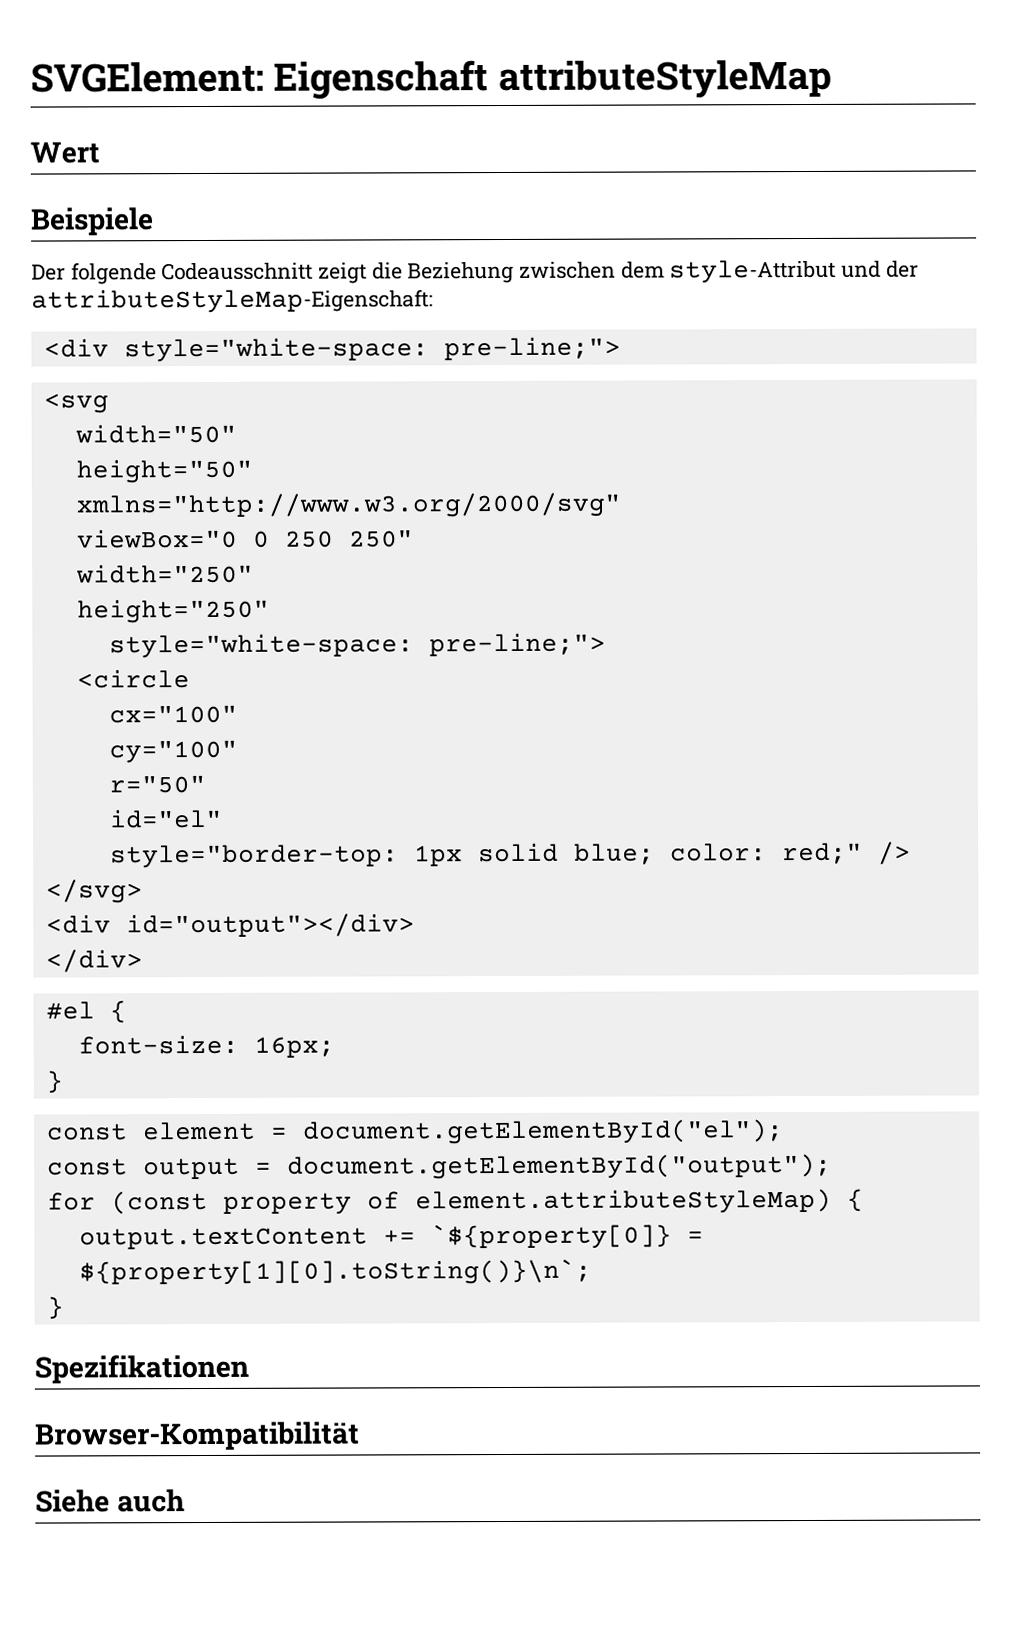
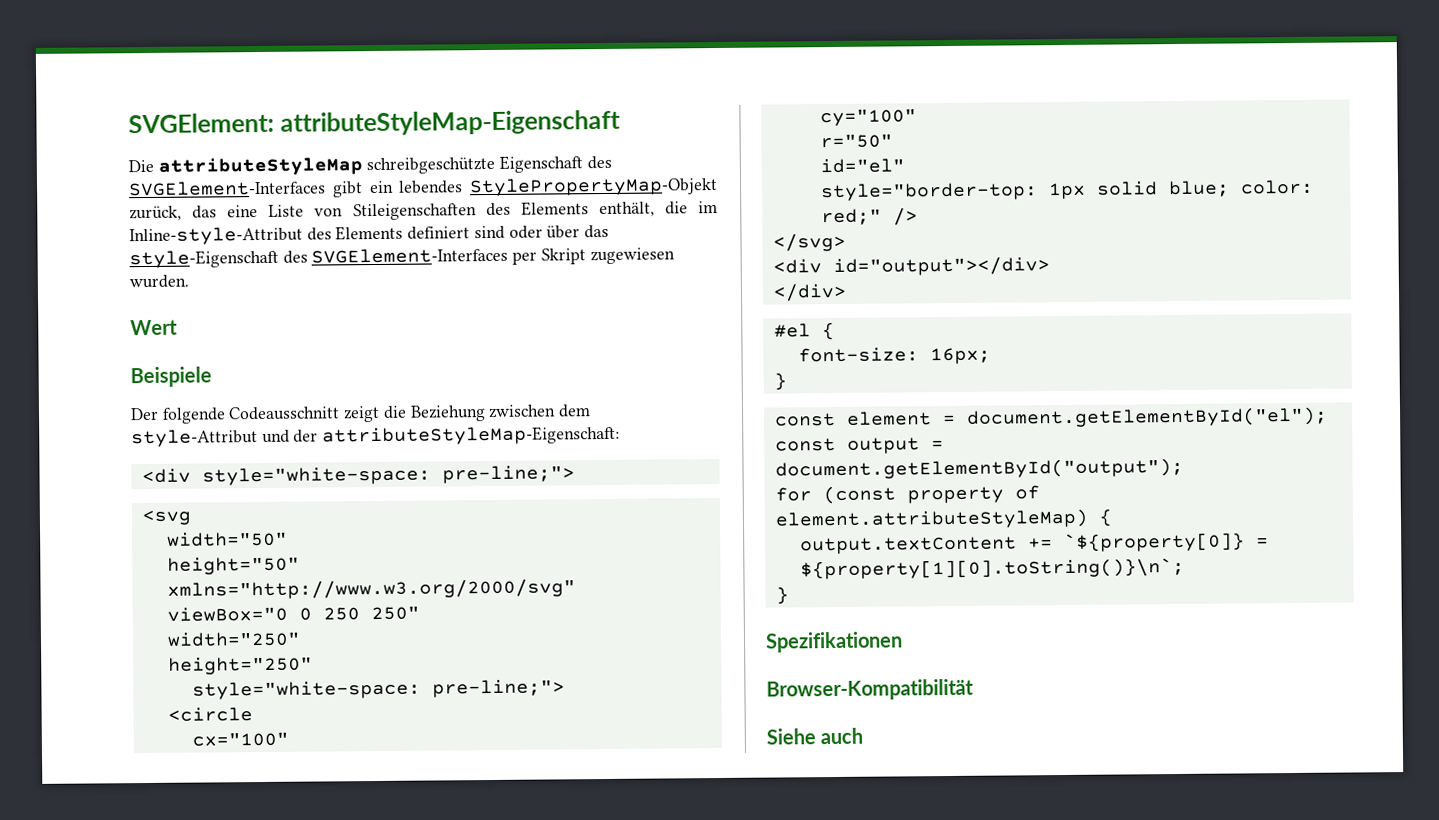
[273,59,832,100] Eigenschaft attributeStyleMap -> [279,109,621,136] [128,155,612,176] [128,177,718,198] [129,201,719,222] [129,224,610,246] [129,247,675,269] [129,274,189,289] attributeStyleMap-Eigenschaft // Die attributeStyleMap schreibgeschützte Eigenschaft des SVGElement-Interfaces gibt ein lebendes StylePropertyMap-Objekt zurück, das eine Liste von Stileigenschaften des Elements enthält, die im Inline-style-Attribut des Elements definiert sind oder über das style-Eigenschaft des SVGElement-Interfaces per Skript zugewiesen wurden.

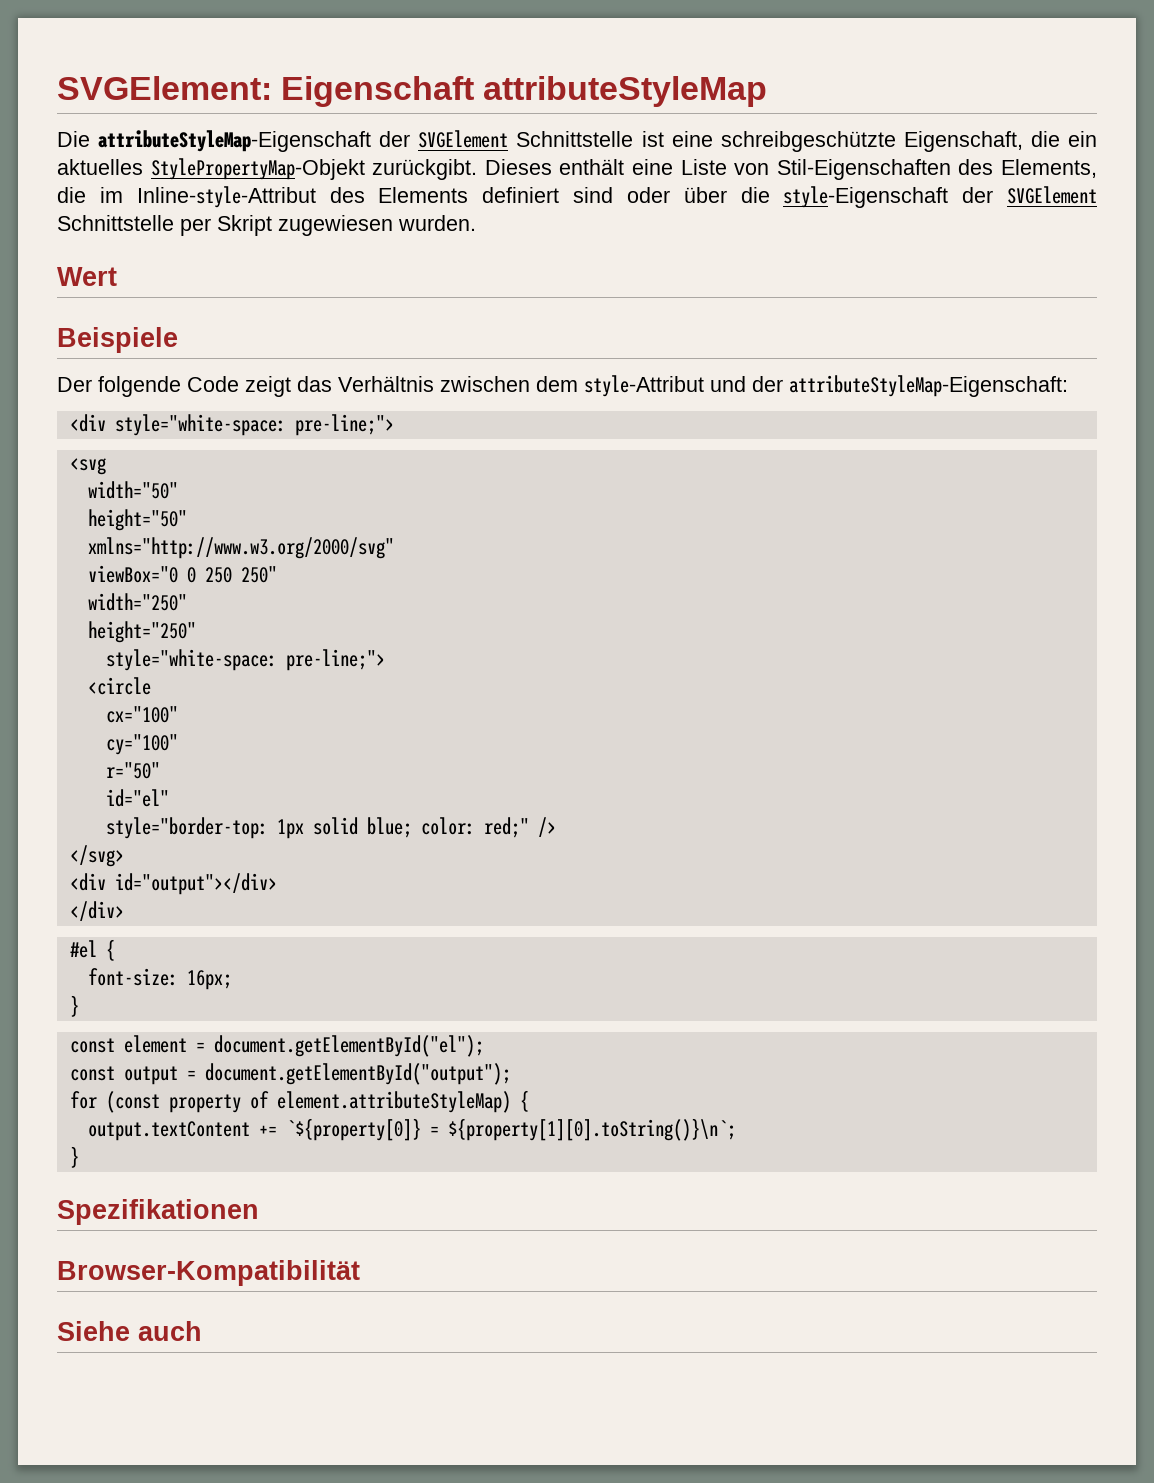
[279,109,621,136] attributeStyleMap-Eigenschaft -> [281,76,768,107] Eigenschaft attributeStyleMap
[157,155,612,176] [128,177,718,198] [129,201,655,222] attributeStyleMap schreibgeschützte Eigenschaft des SVGElement-Interfaces gibt ein lebendes StylePropertyMap-Objekt zurück, das eine Liste von Stileigenschaften des Elements enthält, -> [98,130,1098,152] [57,158,1098,180] attributeStyleMap-Eigenschaft der SVGElement Schnittstelle ist eine schreibgeschützte Eigenschaft, die ein aktuelles StylePropertyMap-Objekt zurückgibt. Dieses enthält eine Liste von Stil-Eigenschaften des Elements,
[584,224,610,239] [129,247,509,269] das style-Eigenschaft des SVGElement-Interfaces -> [740,186,1097,208] [57,215,174,231] die style-Eigenschaft der SVGElement Schnittstelle
[228,405,486,423] Codeausschnitt zeigt die Beziehung -> [187,376,434,397] Code zeigt das Verhältnis

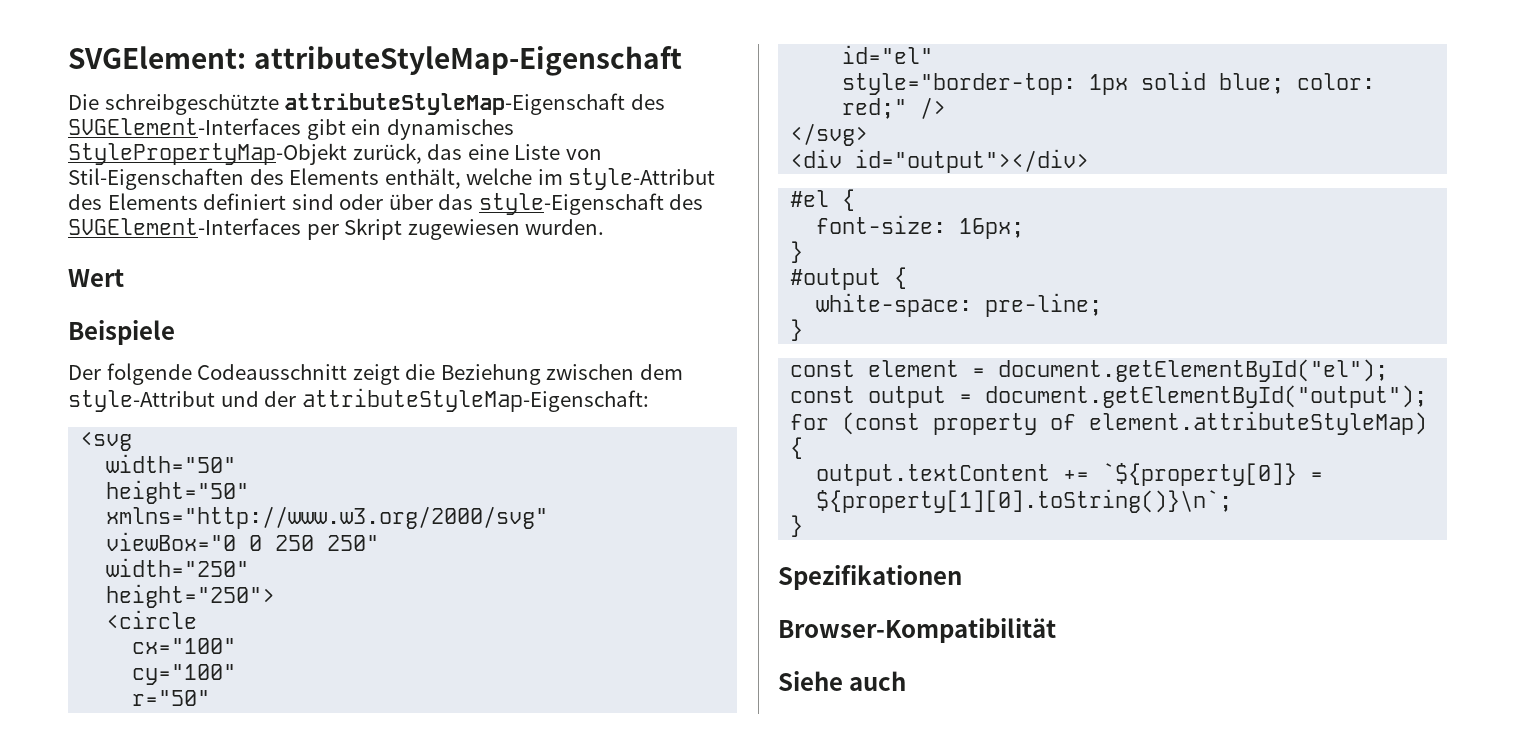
[281,76,768,107] Eigenschaft attributeStyleMap -> [253,46,682,76] attributeStyleMap-Eigenschaft
[98,130,1098,152] [57,158,625,180] attributeStyleMap-Eigenschaft der SVGElement Schnittstelle ist eine schreibgeschützte Eigenschaft, die ein aktuelles StylePropertyMap-Objekt zurückgibt. Dieses enthält -> [104,93,665,115] [68,118,514,140] [68,143,463,165] schreibgeschützte attributeStyleMap-Eigenschaft des SVGElement-Interfaces gibt ein dynamisches StylePropertyMap-Objekt zurück, das
[1001,159,1098,178] [57,186,316,208] Elements, die im Inline-style-Attribut -> [289,168,716,190] Elements enthält, welche im style-Attribut
[740,186,1097,208] [57,215,174,231] die style-Eigenschaft der SVGElement Schnittstelle -> [438,193,704,215] [68,218,301,235] das style-Eigenschaft des SVGElement-Interfaces
[187,376,434,397] Code zeigt das Verhältnis -> [197,364,541,385] Codeausschnitt zeigt die Beziehung
[69,414,394,436] // <div style="white-space: pre-line;"> -> (649, 400) none
[87,621,196,643] [105,649,385,671] height="250" // style="white-space: pre-line;"> -> [106,584,276,608] height="250">
[69,901,124,921] // </div> -> (1090, 161) none
(79, 1006) none -> [790,267,908,290] [816,293,1103,317] [790,319,804,341] // #output { // white-space: pre-line; // }

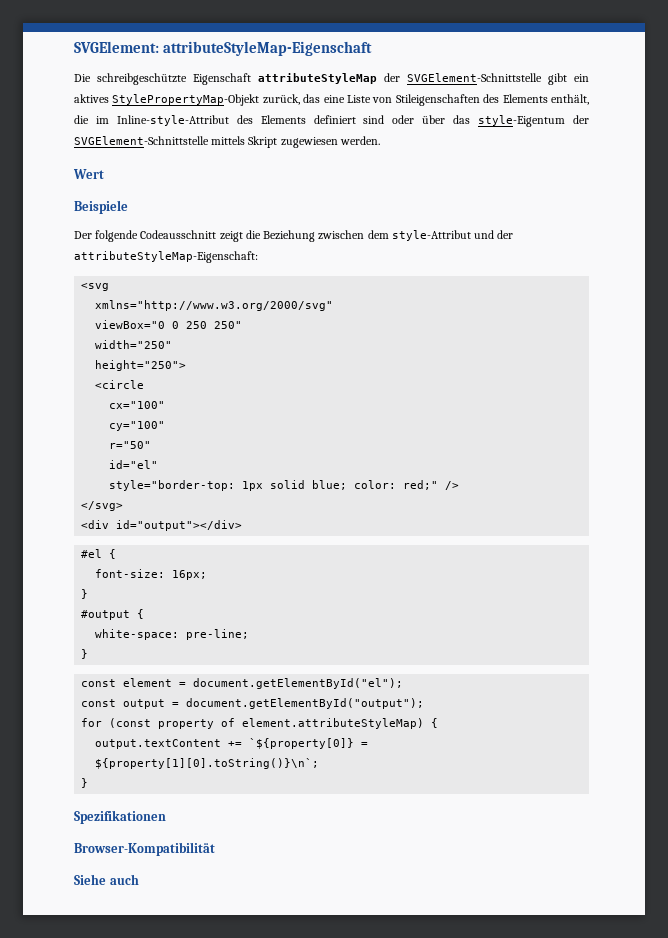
[284,93,665,115] [68,118,301,135] attributeStyleMap-Eigenschaft des SVGElement-Interfaces -> [193,73,542,85] Eigenschaft attributeStyleMap der SVGElement-Schnittstelle
[386,119,514,140] dynamisches -> [74,94,109,103] aktives
[68,168,244,190] Stil-Eigenschaften -> [395,94,480,106] Stileigenschaften
[466,168,716,190] welche im style-Attribut -> [74,115,229,126] die im Inline-style-Attribut
[478,193,704,215] [68,218,339,240] style-Eigenschaft des SVGElement-Interfaces per -> [478,115,590,127] [74,136,246,145] style-Eigentum der SVGElement-Schnittstelle mittels
[525,219,605,235] wurden. -> [339,136,380,145] werden.
[106,454,237,473] [106,480,250,504] // width="50" // height="50" -> (110, 287) none

